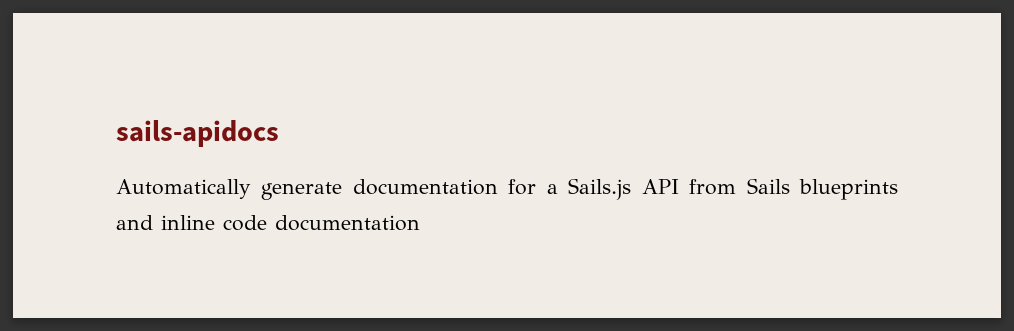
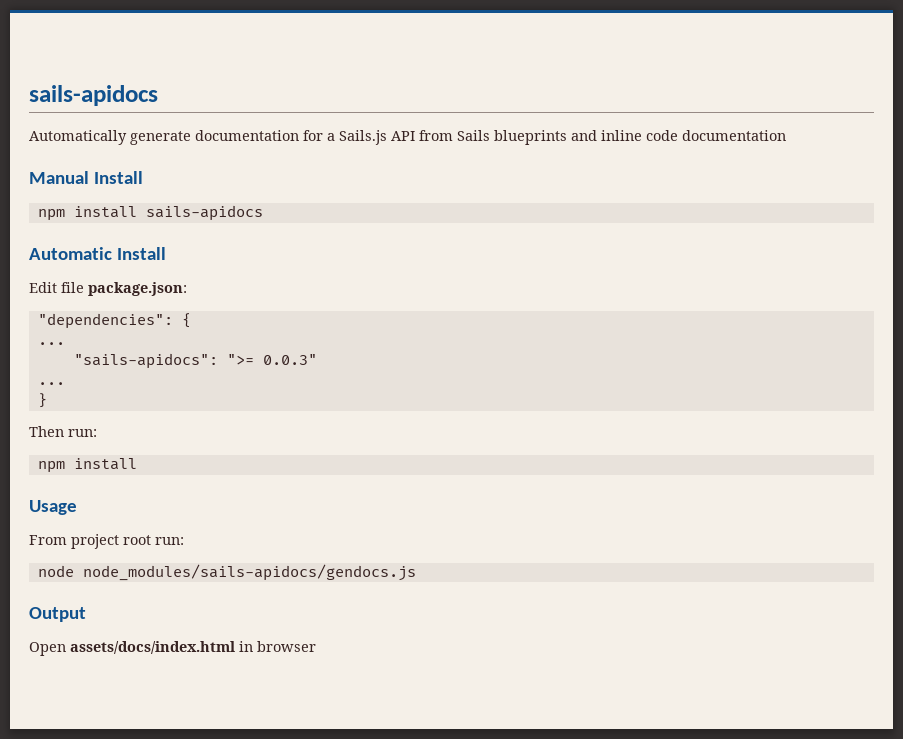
(420, 223) none -> [29,171,143,184] [37,205,263,221] [29,247,166,260] [29,282,187,296] [37,313,191,329] [37,342,65,345] [73,353,317,369] [37,382,65,385] [37,393,47,408] [29,426,97,437] [37,458,137,473] [29,500,77,515] [29,534,184,549] [37,564,416,581] [29,607,86,622] [29,641,316,656] // Manual Install // npm install sails-apidocs // Automatic Install // Edit file package.json: // "dependencies": { // ... // "sails-apidocs": ">= 0.0.3" // ... // } // Then run: // npm install // Usage // From project root run: // node node_modules/sails-apidocs/gendocs.js // Output // Open assets/docs/index.html in browser

